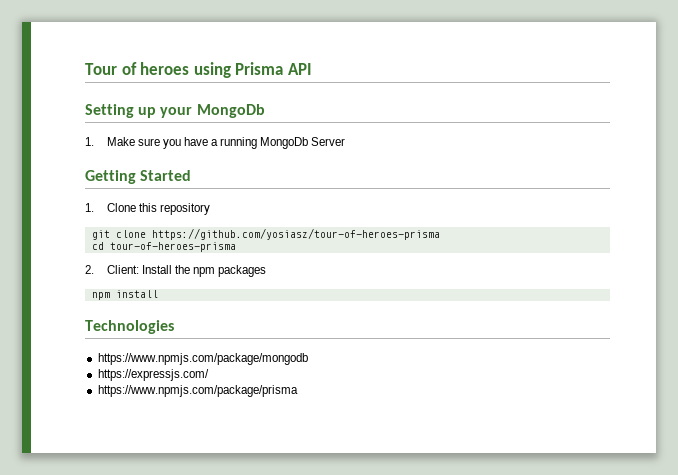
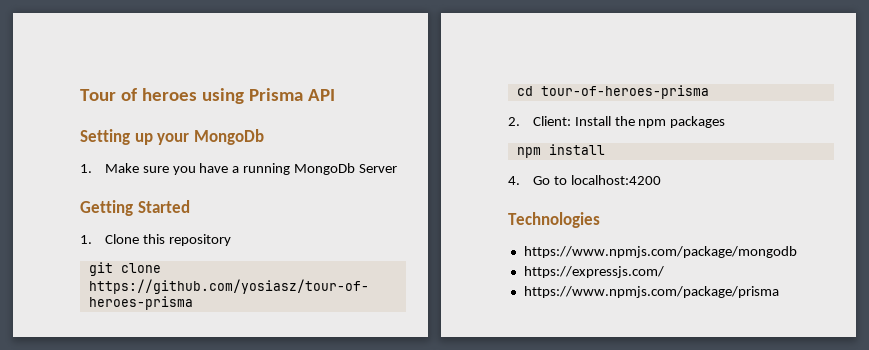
(158, 294) none -> [508,175,661,185] // 4. Go to localhost:4200

